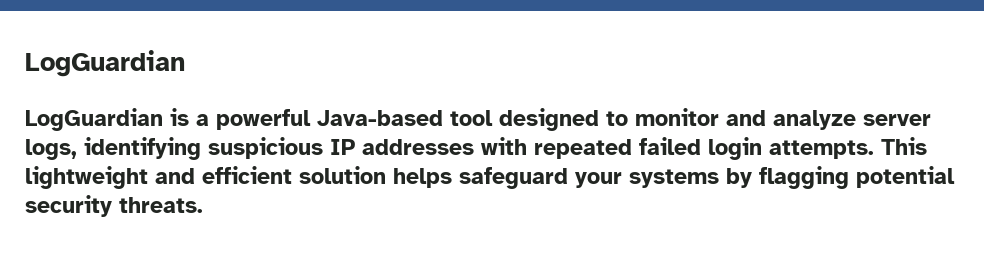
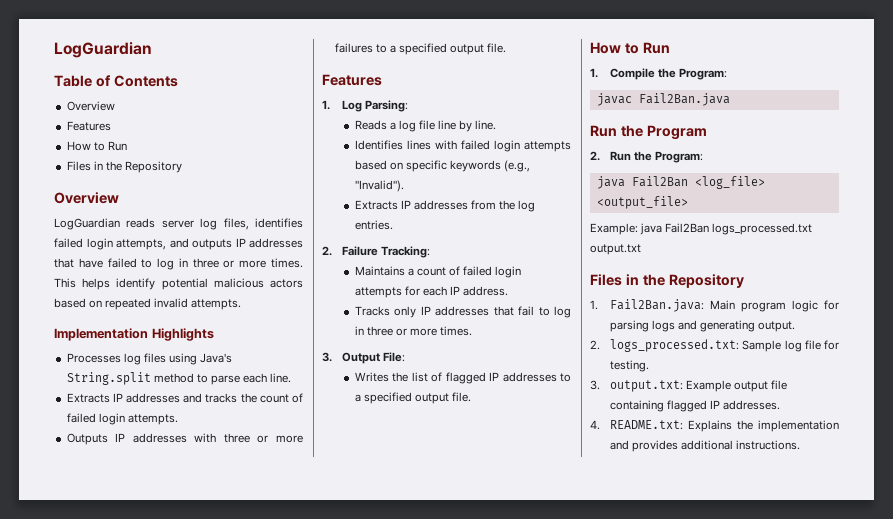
[25,108,931,131] [25,137,927,160] [25,166,955,189] [25,195,203,217] LogGuardian is a powerful Java-based tool designed to monitor and analyze server logs, identifying suspicious IP addresses with repeated failed login attempts. This lightweight and efficient solution helps safeguard your systems by flagging potential security threats. -> [54,75,178,87] [66,101,115,111] [66,121,111,131] [66,141,127,151] [66,161,182,173] [54,192,119,204] [54,218,303,230] [54,238,303,250] [54,258,303,270] [54,278,303,290] [54,298,242,310] [54,328,214,341] [66,353,233,365] [66,372,292,385] [66,393,303,403] [66,413,178,425] [66,433,303,445] [334,43,507,55] [322,74,382,86] [322,100,409,112] [354,120,497,132] [354,140,571,152] [354,160,531,172] [354,180,404,192] [354,200,536,212] [354,220,393,230] [322,246,431,258] [354,266,522,278] [354,286,509,298] [354,306,571,318] [354,326,473,336] [322,352,406,364] [354,372,571,384] [354,392,472,404] [590,42,670,54] [590,68,728,80] [596,93,730,106] [590,125,707,140] [590,151,704,163] [596,176,765,189] [596,196,688,209] [590,223,813,235] [590,244,641,255] [590,274,744,288] [590,299,839,312] [610,320,796,332] [590,339,839,352] [610,360,650,372] [590,380,788,392] [610,400,781,412] [590,420,839,432] [610,440,801,452] Table of Contents // Overview // Features // How to Run // Files in the Repository // Overview // LogGuardian reads server log files, identifies failed login attempts, and outputs IP addresses that have failed to log in three or more times. This helps identify potential malicious actors based on repeated invalid attempts. // Implementation Highlights // Processes log files using Java's String.split method to parse each line. // Extracts IP addresses and tracks the count of failed login attempts. // Outputs IP addresses with three or more failures to a specified output file. // Features // 1. Log Parsing: // Reads a log file line by line. // Identifies lines with failed login attempts based on specific keywords (e.g., "Invalid"). // Extracts IP addresses from the log entries. // 2. Failure Tracking: // Maintains a count of failed login attempts for each IP address. // Tracks only IP addresses that fail to log in three or more times. // 3. Output File: // Writes the list of flagged IP addresses to a specified output file. // How to Run // 1. Compile the Program: // javac Fail2Ban.java // Run the Program // 2. Run the Program: // java Fail2Ban <log_file> <output_file> // Example: java Fail2Ban logs_processed.txt output.txt // Files in the Repository // 1. Fail2Ban.java: Main program logic for parsing logs and generating output. // 2. logs_processed.txt: Sample log file for testing. // 3. output.txt: Example output file containing flagged IP addresses. // 4. README.txt: Explains the implementation and provides additional instructions.

